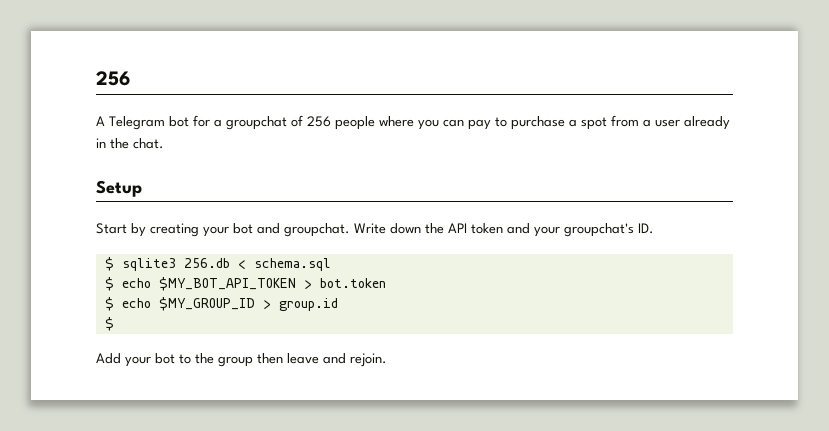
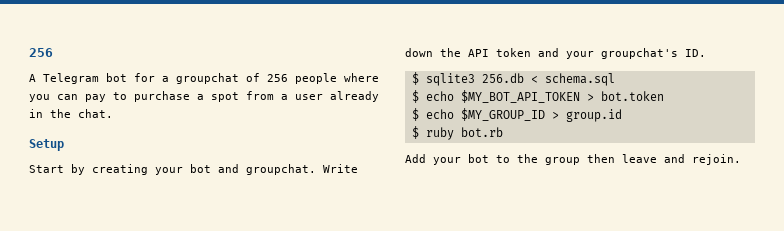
(114, 324) none -> [425,127,503,140] ruby bot.rb

